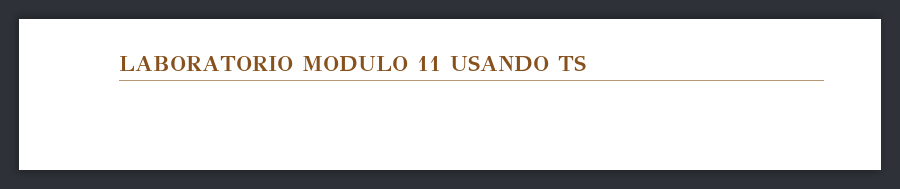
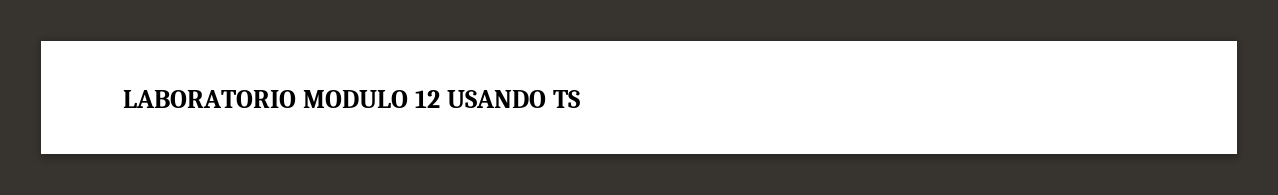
[416,56,441,71] 11 -> [415,90,441,108] 12

